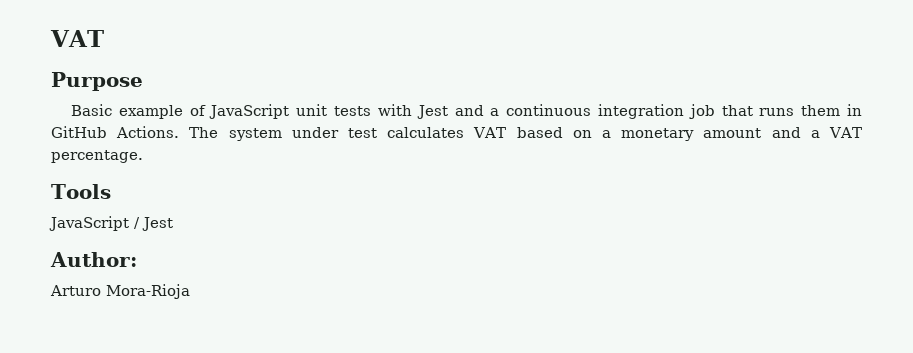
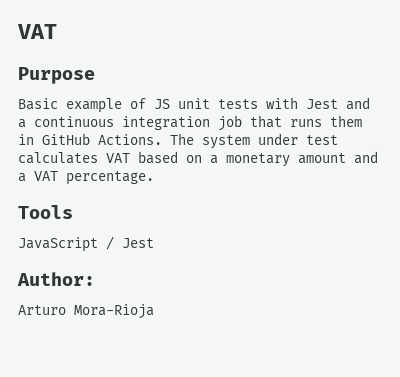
[209,104,290,119] JavaScript -> [154,99,170,109] JS

